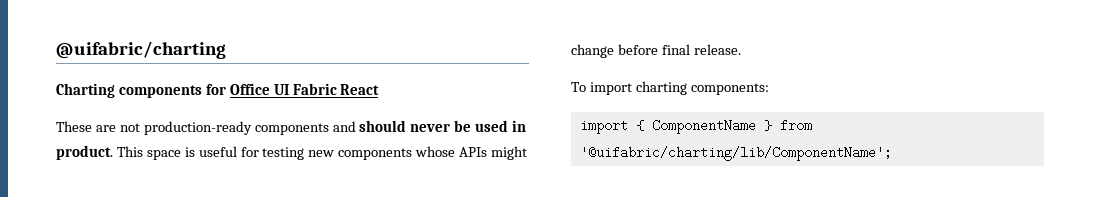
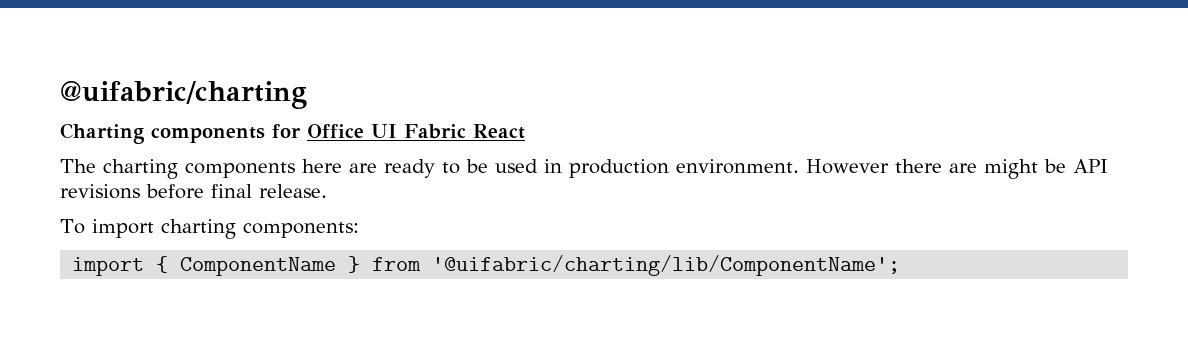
[56,120,527,135] [56,145,528,160] [571,44,614,58] These are not production-ready components and should never be used in product. This space is useful for testing new components whose APIs might change -> [60,159,1108,179] [60,184,140,199] The charting components here are ready to be used in production environment. However there are might be API revisions

